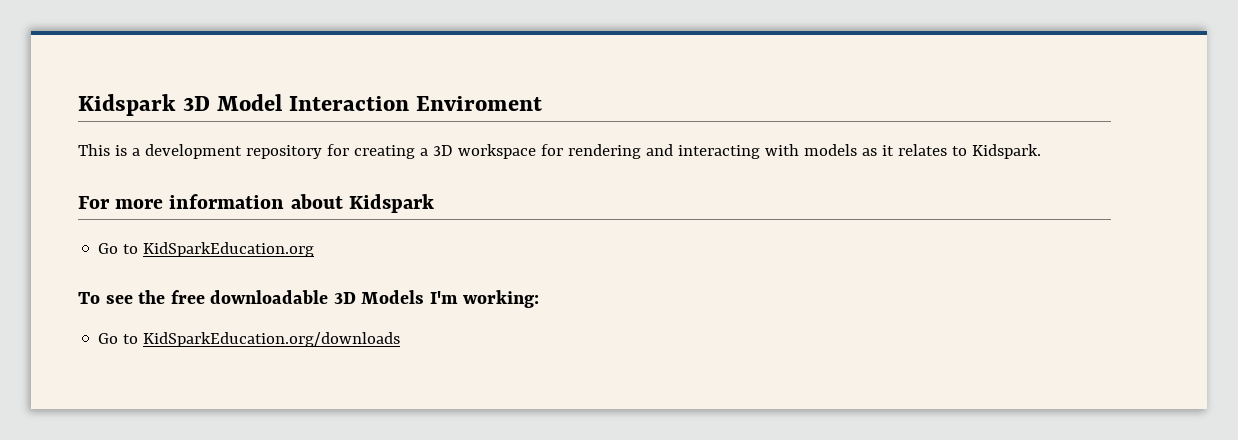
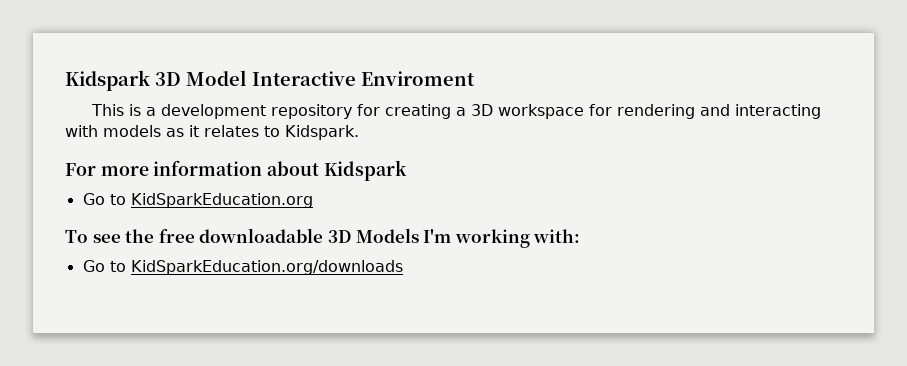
[289,96,410,111] Interaction -> [252,71,356,86] Interactive
[463,290,540,308] working: -> [454,229,581,248] working with:

